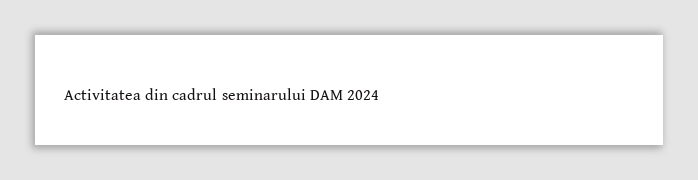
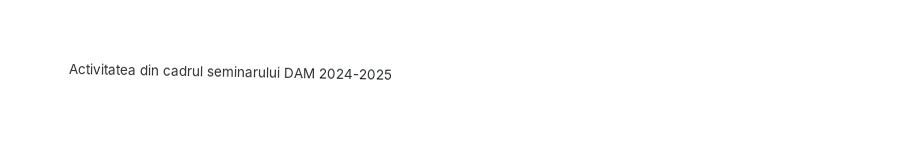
[346,90,379,100] 2024 -> [318,68,393,80] 2024-2025

